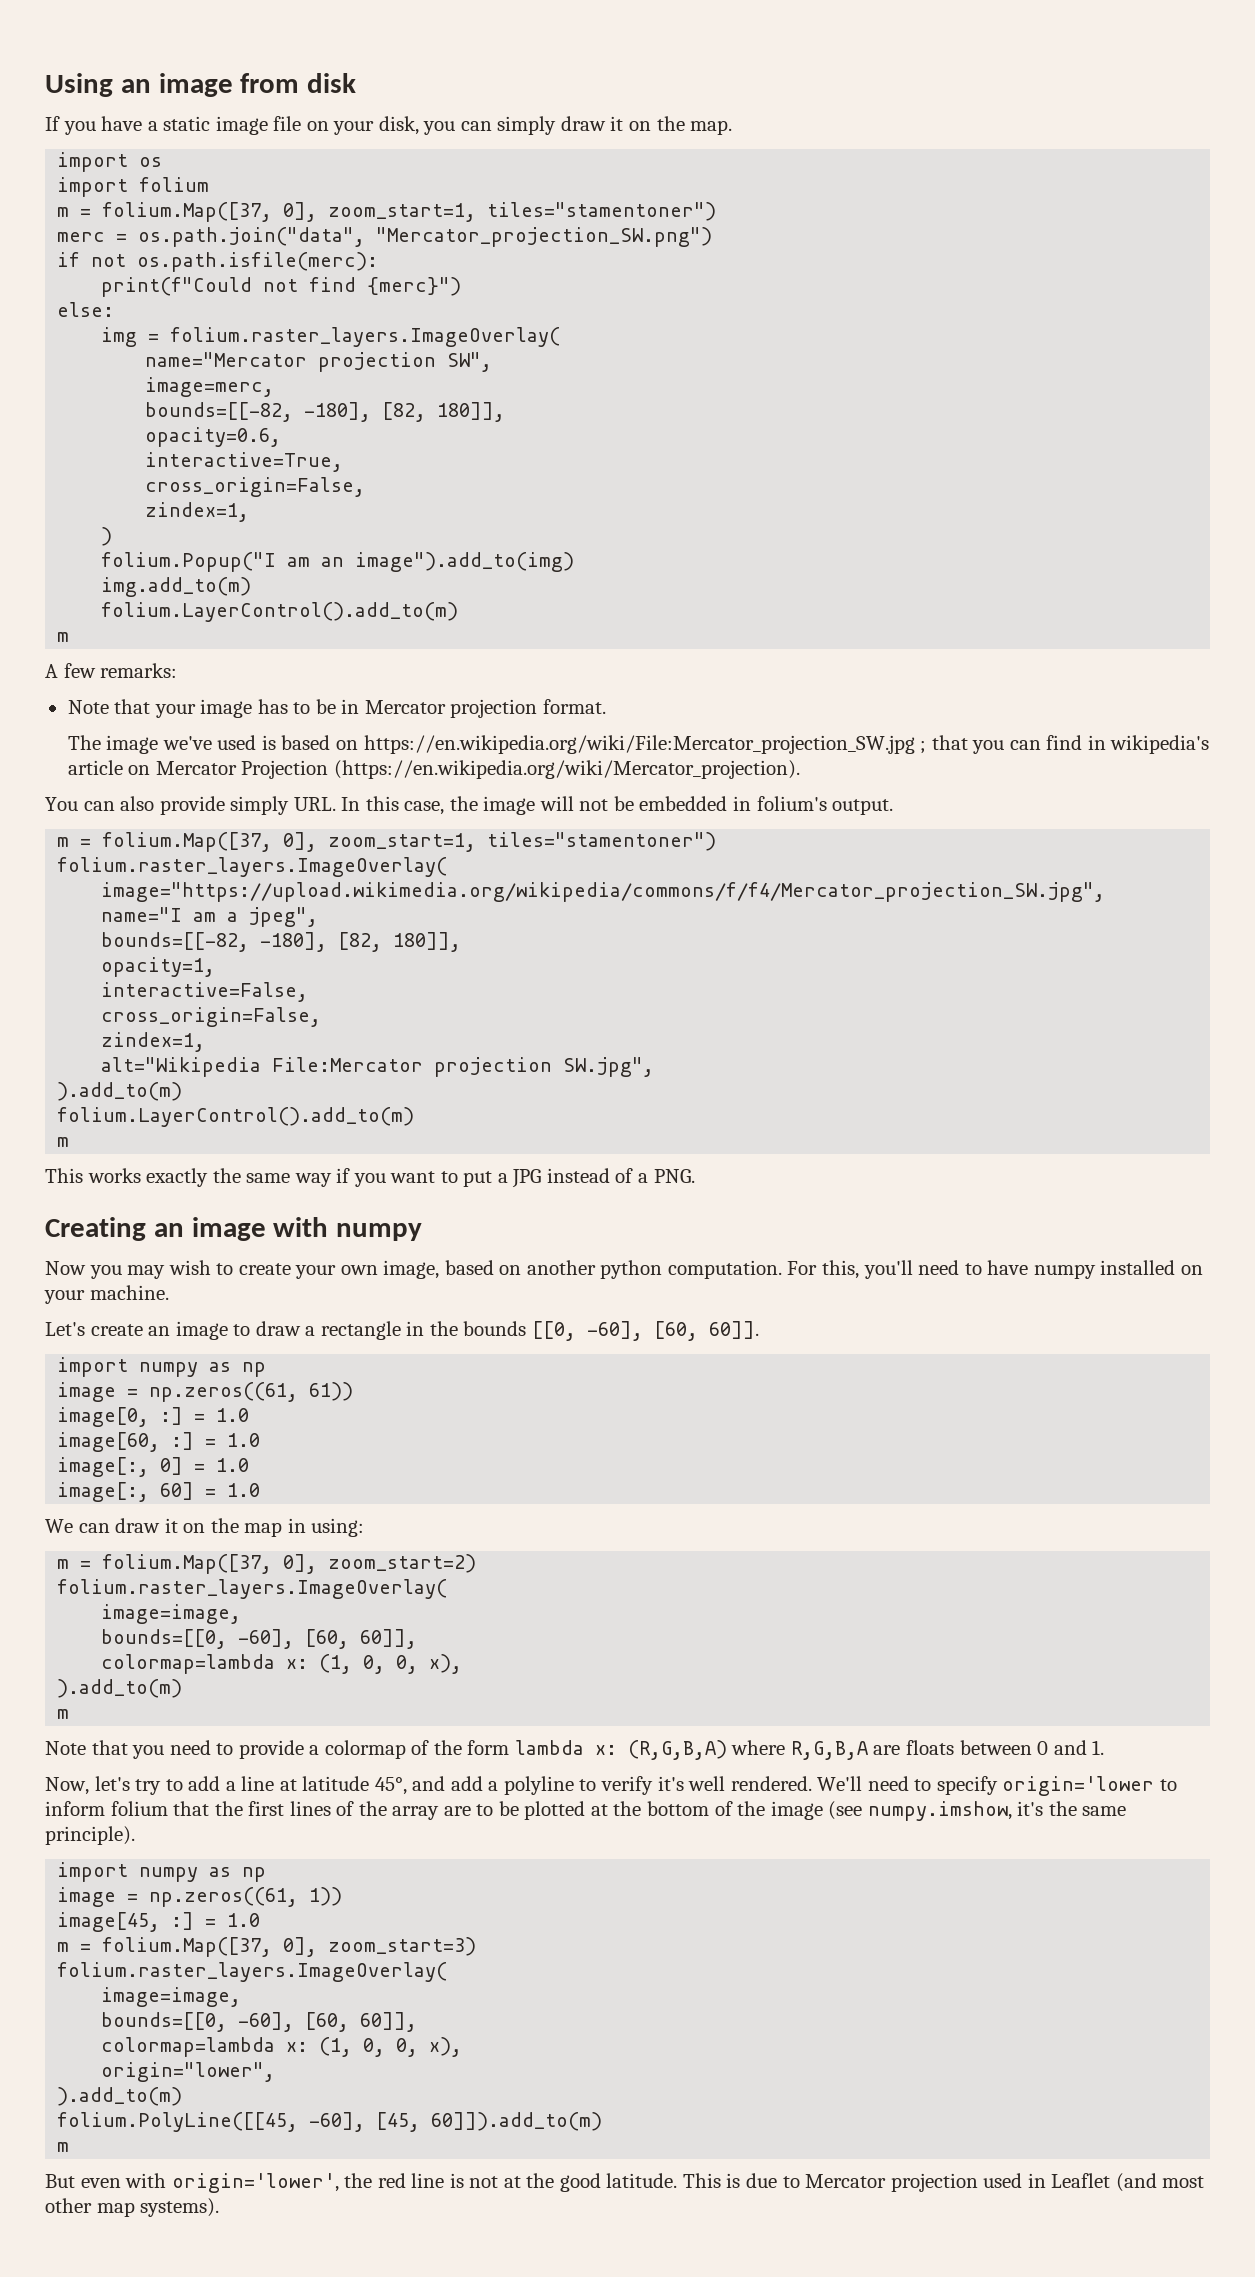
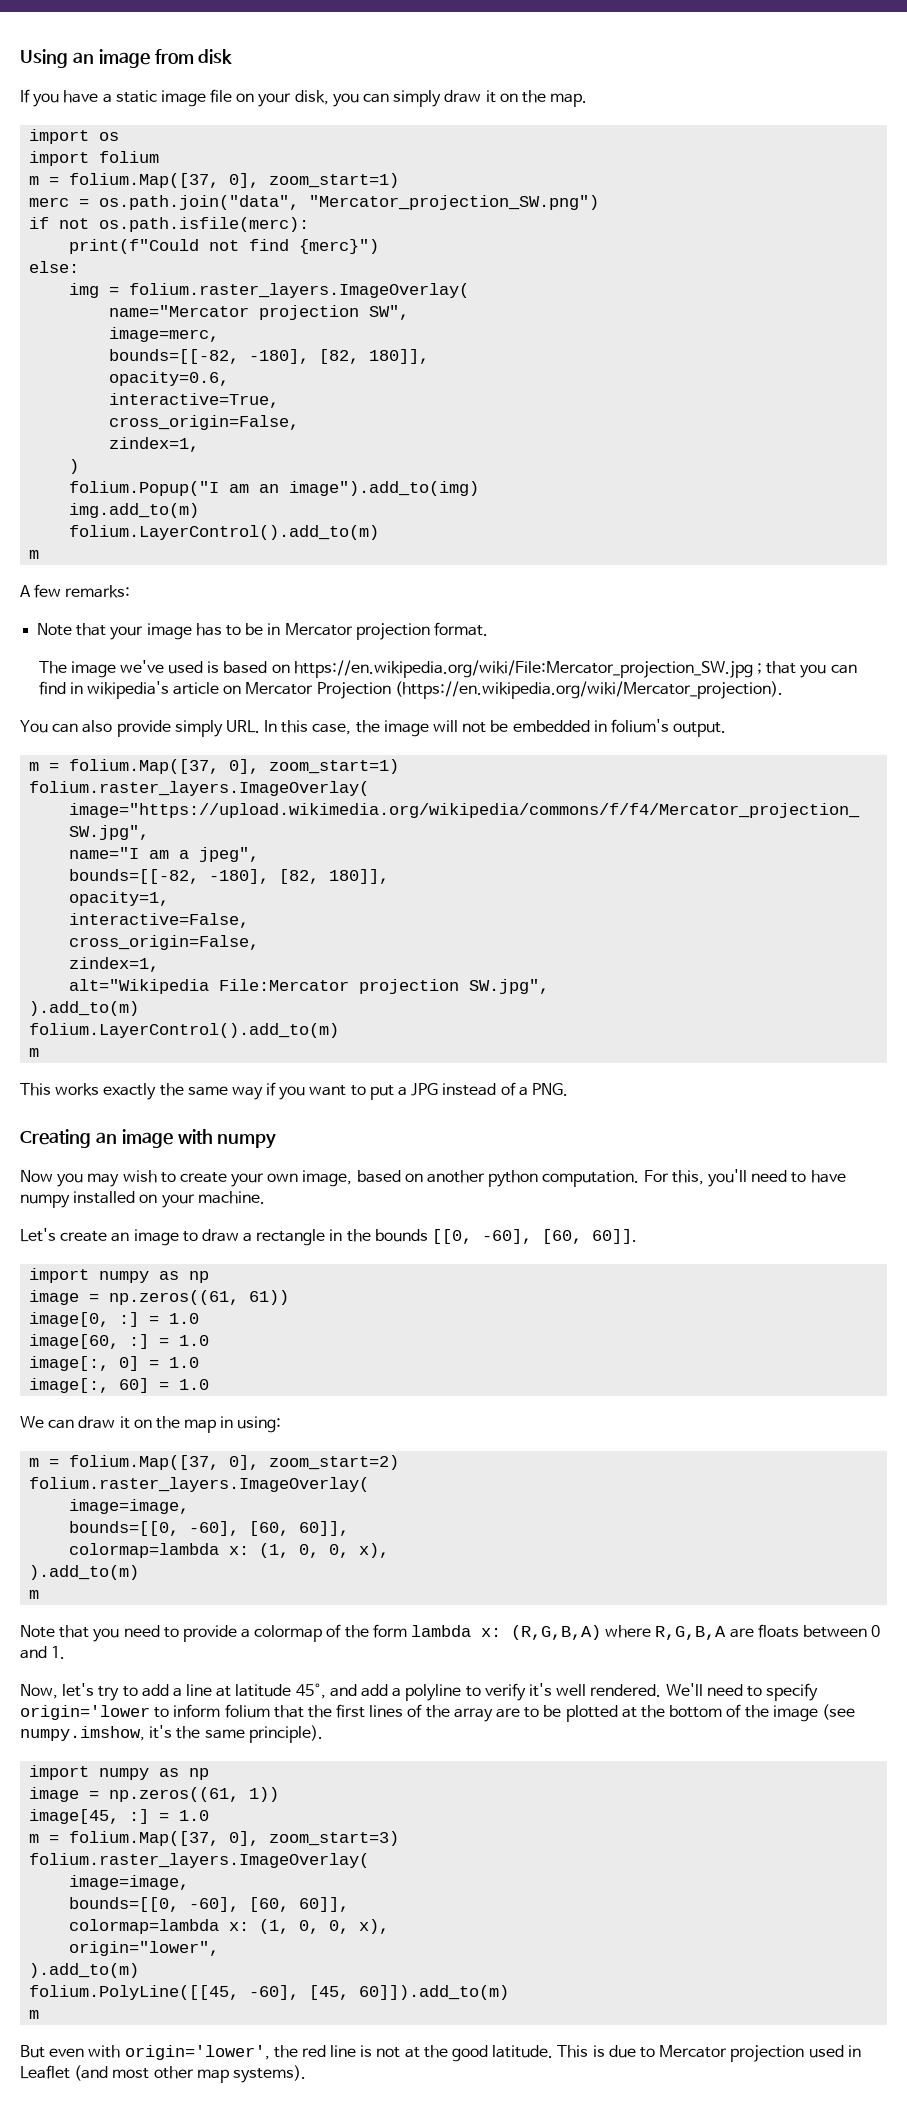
[328,202,717,222] zoom_start=1, tiles="stamentoner") -> [269,173,400,188] zoom_start=1)
[328,832,717,852] zoom_start=1, tiles="stamentoner") -> [269,759,400,774] zoom_start=1)

